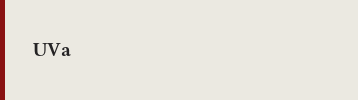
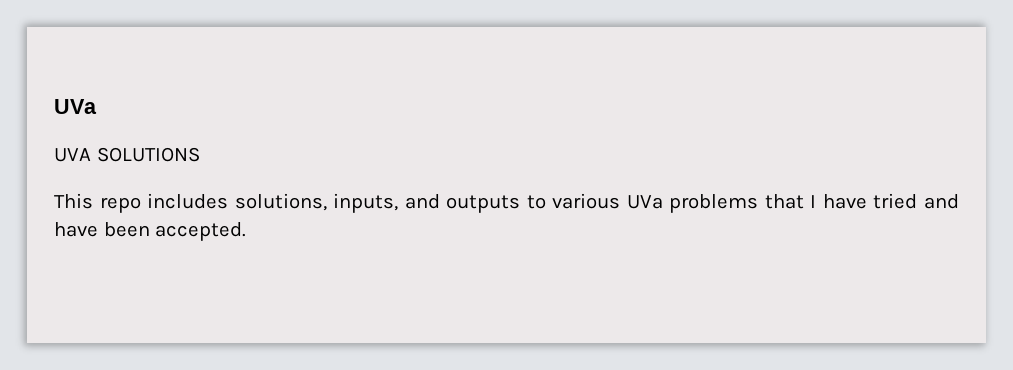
[33,43,71,56] UVa -> [54,99,97,114] [54,147,200,162] [54,193,959,213] [54,222,247,241] UVa // UVA SOLUTIONS // This repo includes solutions, inputs, and outputs to various UVa problems that I have tried and have been accepted.

